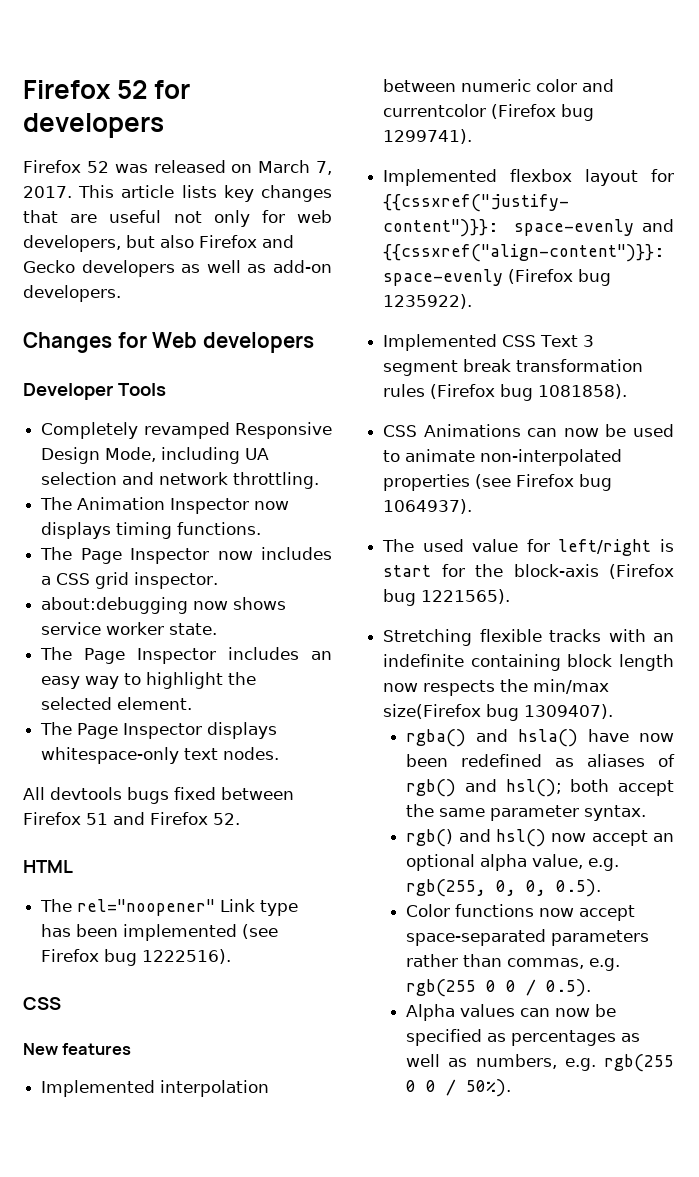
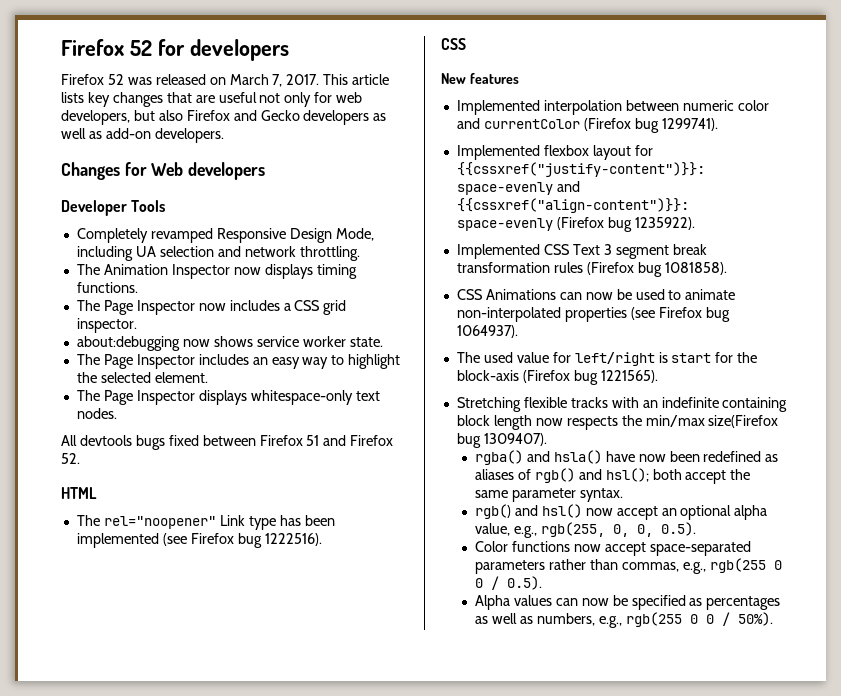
[383,104,487,117] currentcolor -> [483,119,580,129] currentColor
[588,858,620,871] e.g. -> [513,526,537,538] e.g.,
[589,958,621,971] e.g. -> [682,562,706,574] e.g.,
[564,1058,596,1071] e.g. -> [598,616,622,628] e.g.,

